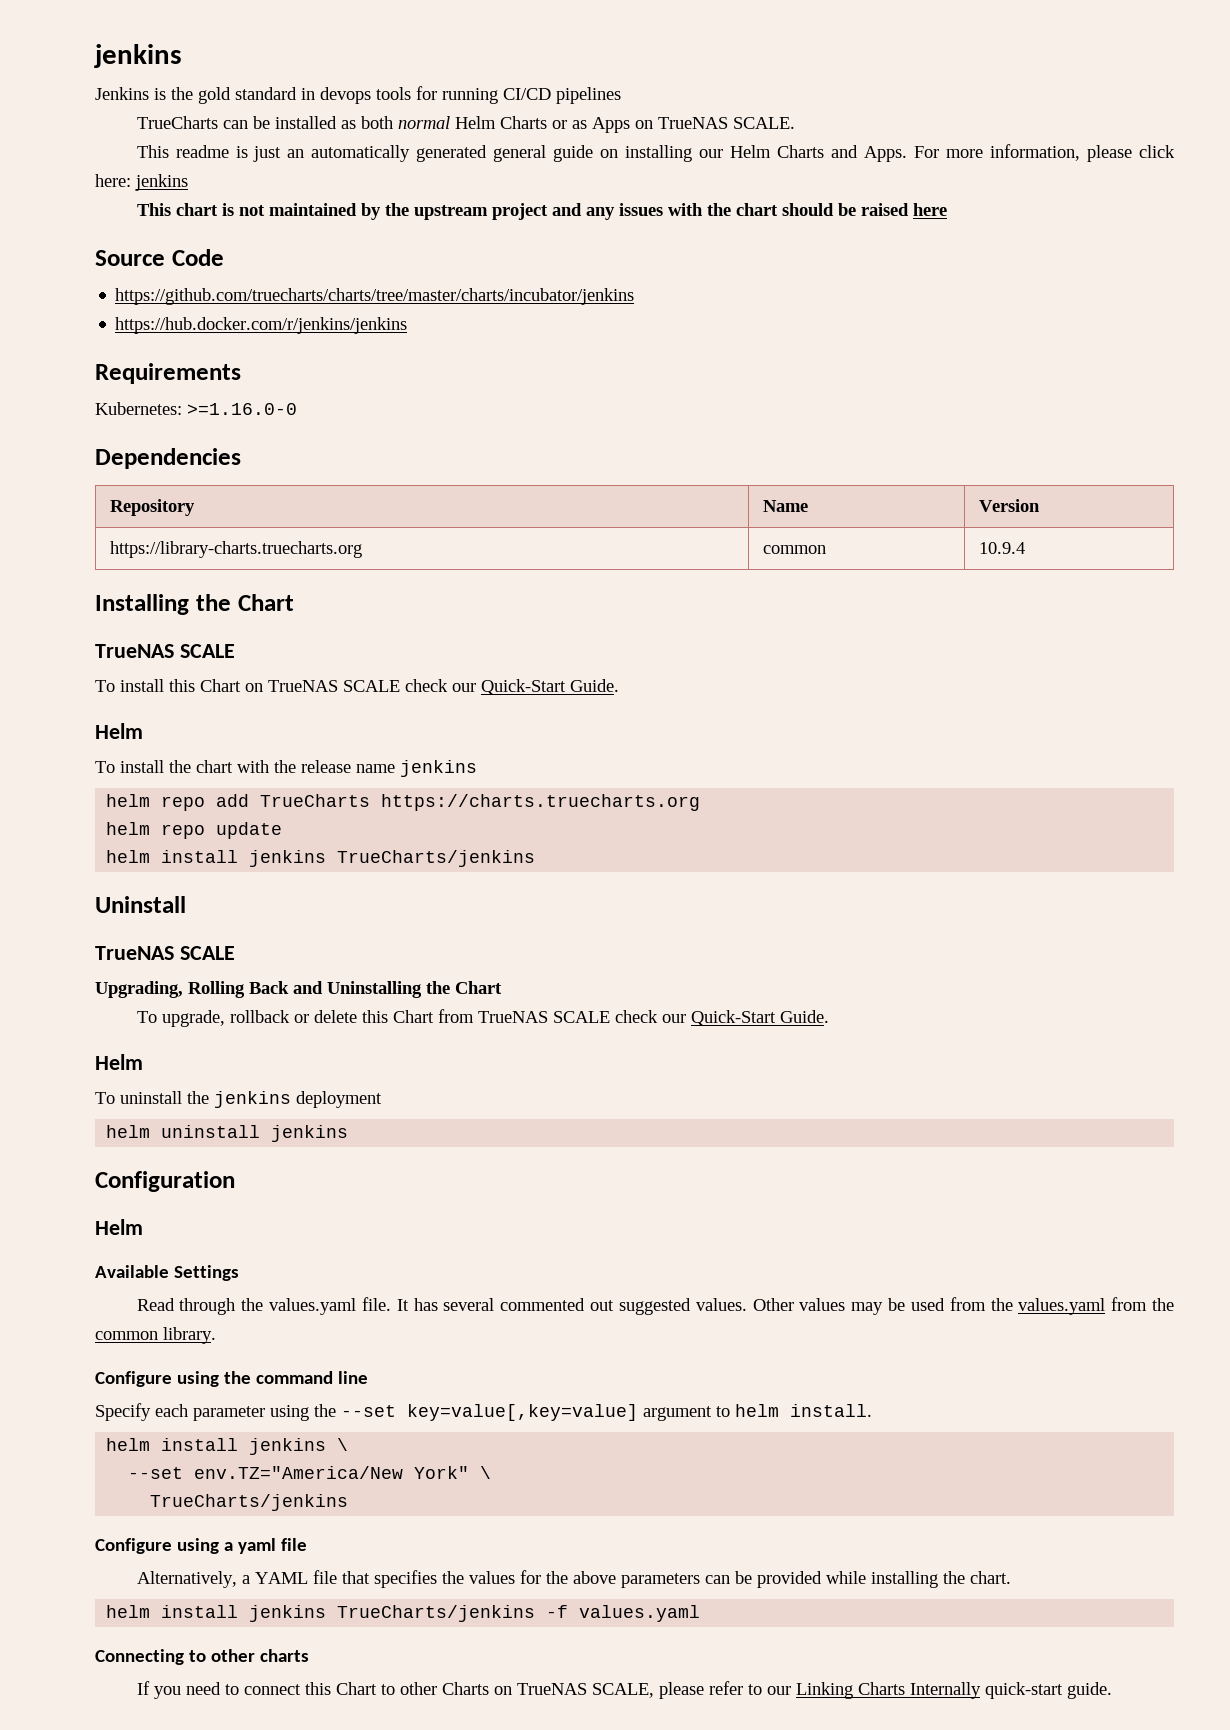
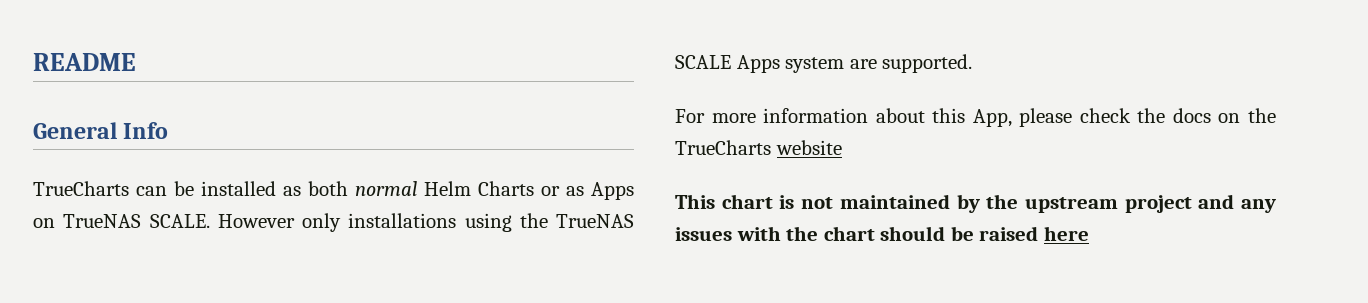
[94,44,182,68] [95,86,621,104] jenkins // Jenkins is the gold standard in devops tools for running CI/CD pipelines -> [33,53,136,71] [33,122,169,139] README // General Info
[136,144,1176,162] [95,174,188,191] // This readme is just an automatically generated general guide on installing our Helm Charts and Apps. For more information, please click here: jenkins -> [217,213,634,232] [675,54,973,73] [675,108,1276,127] [675,140,842,155] However only installations using the TrueNAS SCALE Apps system are supported. // For more information about this App, please check the docs on the TrueCharts website
[95,249,224,266] [115,288,635,305] [115,317,408,334] [95,363,241,384] [95,402,297,415] [95,448,241,469] [109,499,195,516] [762,500,808,512] [978,499,1040,512] [109,541,362,558] [762,545,826,554] [978,542,1025,554] [95,594,294,615] [95,644,235,658] [95,679,619,695] [95,723,143,739] [95,760,477,777] [106,794,701,811] [106,822,283,839] [106,850,536,867] [95,896,186,913] [95,946,235,960] [95,981,502,998] [136,1009,829,1027] [95,1054,143,1070] [95,1091,382,1108] [106,1125,349,1142] [95,1171,235,1192] [95,1219,143,1235] [95,1265,239,1281] [136,1297,1175,1315] [95,1327,216,1344] [95,1371,368,1387] [95,1403,872,1421] [106,1438,349,1455] [128,1466,492,1479] [150,1494,349,1511] [95,1538,307,1554] [136,1570,1011,1588] [106,1605,701,1622] [95,1649,309,1665] [136,1681,1112,1699] // Source Code // https://github.com/truecharts/charts/tree/master/charts/incubator/jenkins // https://hub.docker.com/r/jenkins/jenkins // Requirements // Kubernetes: >=1.16.0-0 // Dependencies // Repository | Name | Version // https://library-charts.truecharts.org | common | 10.9.4 // Installing the Chart // TrueNAS SCALE // To install this Chart on TrueNAS SCALE check our Quick-Start Guide. // Helm // To install the chart with the release name jenkins // helm repo add TrueCharts https://charts.truecharts.org // helm repo update // helm install jenkins TrueCharts/jenkins // Uninstall // TrueNAS SCALE // Upgrading, Rolling Back and Uninstalling the Chart // To upgrade, rollback or delete this Chart from TrueNAS SCALE check our Quick-Start Guide. // Helm // To uninstall the jenkins deployment // helm uninstall jenkins // Configuration // Helm // Available Settings // Read through the values.yaml file. It has several commented out suggested values. Other values may be used from the values.yaml from the common library. // Configure using the command line // Specify each parameter using the --set key=value[,key=value] argument to helm install. // helm install jenkins \ // --set env.TZ="America/New York" \ // TrueCharts/jenkins // Configure using a yaml file // Alternatively, a YAML file that specifies the values for the above parameters can be provided while installing the chart. // helm install jenkins TrueCharts/jenkins -f values.yaml // Connecting to other charts // If you need to connect this Chart to other Charts on TrueNAS SCALE, please refer to our Linking Charts Internally quick-start guide. -> (1089, 233) none

